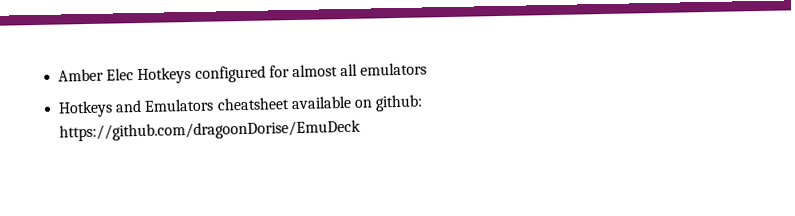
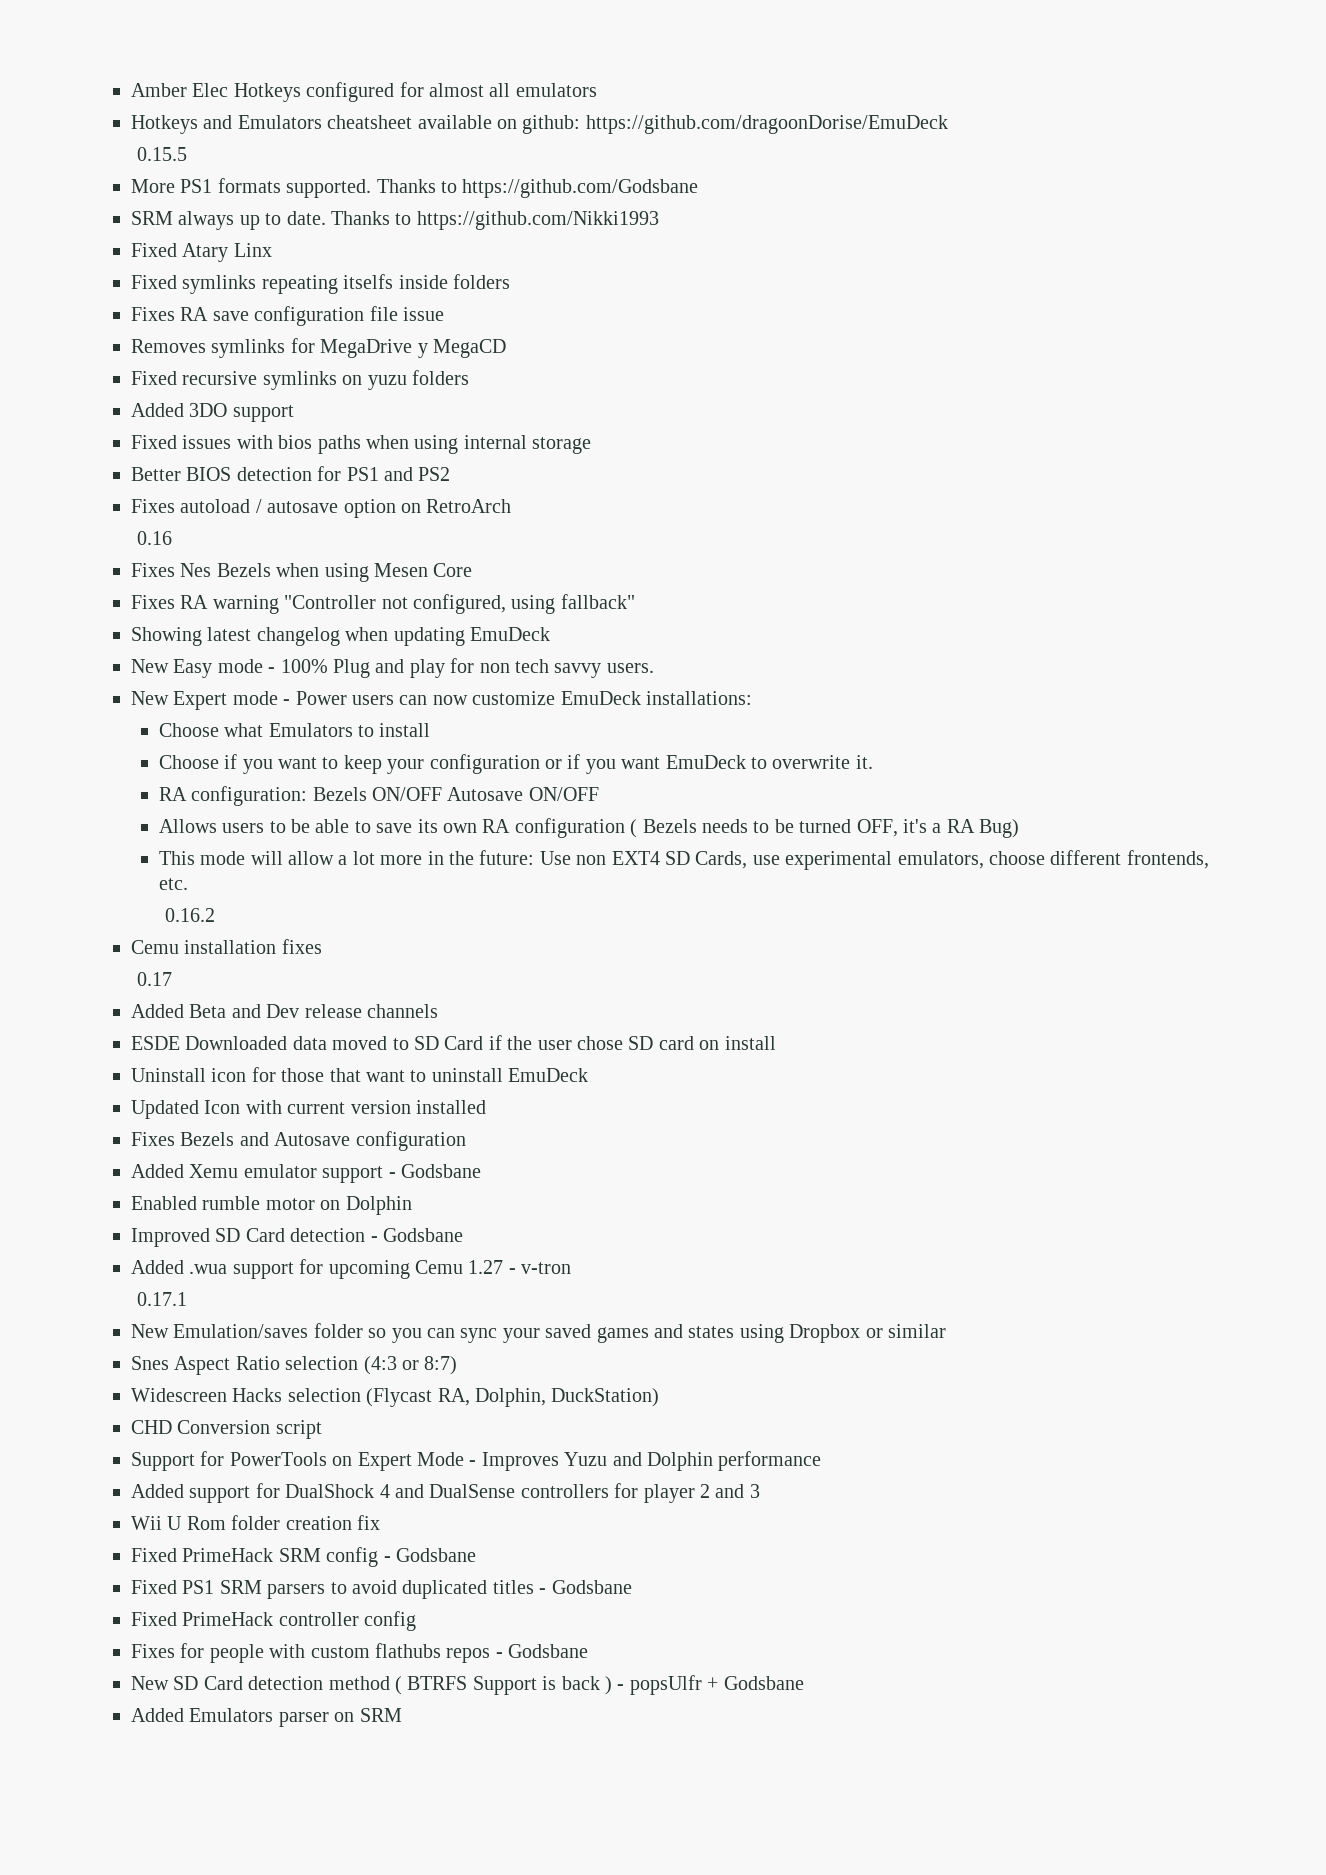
(362, 130) none -> [136,147,187,161] [131,178,699,198] [131,211,659,230] [131,243,272,262] [131,274,510,294] [131,306,444,326] [131,338,506,358] [131,370,469,390] [131,403,294,422] [131,435,592,454] [131,466,451,481] [131,499,512,518] [136,531,172,545] [131,563,473,582] [131,594,635,614] [131,627,550,646] [131,658,654,678] [131,691,752,710] [158,723,431,737] [158,754,873,774] [158,786,599,806] [158,818,1020,838] [158,850,1209,870] [158,878,188,890] [164,908,215,922] [131,939,322,954] [136,972,172,986] [131,1004,438,1018] [131,1035,776,1050] [131,1067,589,1082] [131,1100,486,1119] [131,1131,466,1151] [131,1164,481,1183] [131,1196,412,1215] [131,1228,463,1247] [131,1259,572,1279] [136,1292,187,1306] [131,1323,946,1343] [131,1356,458,1375] [131,1388,660,1407] [131,1420,322,1439] [131,1451,822,1471] [131,1483,760,1503] [131,1515,380,1530] [131,1547,476,1567] [131,1580,632,1599] [131,1611,417,1631] [131,1643,589,1663] [131,1675,804,1695] [131,1708,402,1727] // 0.15.5 // More PS1 formats supported. Thanks to https://github.com/Godsbane // SRM always up to date. Thanks to https://github.com/Nikki1993 // Fixed Atary Linx // Fixed symlinks repeating itselfs inside folders // Fixes RA save configuration file issue // Removes symlinks for MegaDrive y MegaCD // Fixed recursive symlinks on yuzu folders // Added 3DO support // Fixed issues with bios paths when using internal storage // Better BIOS detection for PS1 and PS2 // Fixes autoload / autosave option on RetroArch // 0.16 // Fixes Nes Bezels when using Mesen Core // Fixes RA warning "Controller not configured, using fallback" // Showing latest changelog when updating EmuDeck // New Easy mode - 100% Plug and play for non tech savvy users. // New Expert mode - Power users can now customize EmuDeck installations: // Choose what Emulators to install // Choose if you want to keep your configuration or if you want EmuDeck to overwrite it. // RA configuration: Bezels ON/OFF Autosave ON/OFF // Allows users to be able to save its own RA configuration ( Bezels needs to be turned OFF, it's a RA Bug) // This mode will allow a lot more in the future: Use non EXT4 SD Cards, use experimental emulators, choose different frontends, etc. // 0.16.2 // Cemu installation fixes // 0.17 // Added Beta and Dev release channels // ESDE Downloaded data moved to SD Card if the user chose SD card on install // Uninstall icon for those that want to uninstall EmuDeck // Updated Icon with current version installed // Fixes Bezels and Autosave configuration // Added Xemu emulator support - Godsbane // Enabled rumble motor on Dolphin // Improved SD Card detection - Godsbane // Added .wua support for upcoming Cemu 1.27 - v-tron // 0.17.1 // New Emulation/saves folder so you can sync your saved games and states using Dropbox or similar // Snes Aspect Ratio selection (4:3 or 8:7) // Widescreen Hacks selection (Flycast RA, Dolphin, DuckStation) // CHD Conversion script // Support for PowerTools on Expert Mode - Improves Yuzu and Dolphin performance // Added support for DualShock 4 and DualSense controllers for player 2 and 3 // Wii U Rom folder creation fix // Fixed PrimeHack SRM config - Godsbane // Fixed PS1 SRM parsers to avoid duplicated titles - Godsbane // Fixed PrimeHack controller config // Fixes for people with custom flathubs repos - Godsbane // New SD Card detection method ( BTRFS Support is back ) - popsUlfr + Godsbane // Added Emulators parser on SRM

